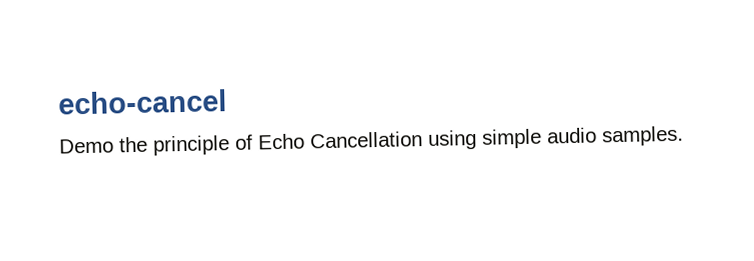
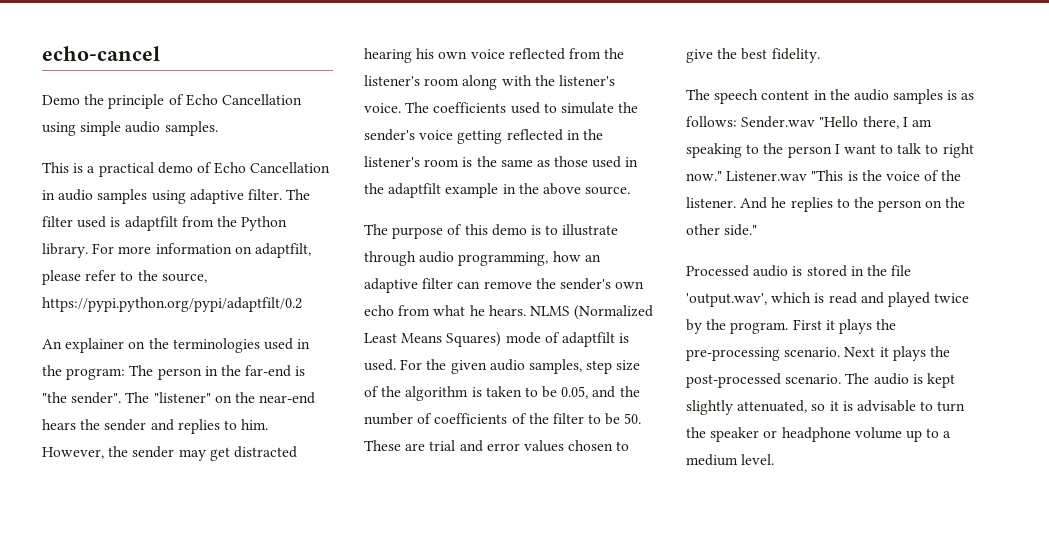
(684, 136) none -> [42,162,331,177] [42,189,311,204] [42,216,288,231] [42,243,311,258] [42,270,207,285] [42,297,302,312] [42,338,311,353] [42,365,306,380] [42,392,316,404] [42,419,269,434] [42,446,297,461] [364,48,625,63] [364,75,615,90] [364,102,639,114] [364,129,603,144] [364,156,639,168] [364,183,631,198] [364,224,619,239] [364,251,601,266] [364,278,645,293] [364,305,654,320] [364,332,630,347] [364,359,641,374] [364,386,640,401] [364,413,642,425] [364,440,630,452] [686,48,820,63] [686,89,975,104] [686,116,932,129] [686,143,974,158] [686,170,962,181] [686,197,966,212] [686,224,758,236] [686,265,912,277] [686,292,970,307] [686,319,897,334] [686,346,950,361] [686,373,955,388] [686,400,966,415] [686,427,952,442] [686,454,775,466] // This is a practical demo of Echo Cancellation in audio samples using adaptive filter. The filter used is adaptfilt from the Python library. For more information on adaptfilt, please refer to the source, https://pypi.python.org/pypi/adaptfilt/0.2 // An explainer on the terminologies used in the program: The person in the far-end is "the sender". The "listener" on the near-end hears the sender and replies to him. However, the sender may get distracted hearing his own voice reflected from the listener's room along with the listener's voice. The coefficients used to simulate the sender's voice getting reflected in the listener's room is the same as those used in the adaptfilt example in the above source. // The purpose of this demo is to illustrate through audio programming, how an adaptive filter can remove the sender's own echo from what he hears. NLMS (Normalized Least Means Squares) mode of adaptfilt is used. For the given audio samples, step size of the algorithm is taken to be 0.05, and the number of coefficients of the filter to be 50. These are trial and error values chosen to give the best fidelity. // The speech content in the audio samples is as follows: Sender.wav "Hello there, I am speaking to the person I want to talk to right now." Listener.wav "This is the voice of the listener. And he replies to the person on the other side." // Processed audio is stored in the file 'output.wav', which is read and played twice by the program. First it plays the pre-processing scenario. Next it plays the post-processed scenario. The audio is kept slightly attenuated, so it is advisable to turn the speaker or headphone volume up to a medium level.

